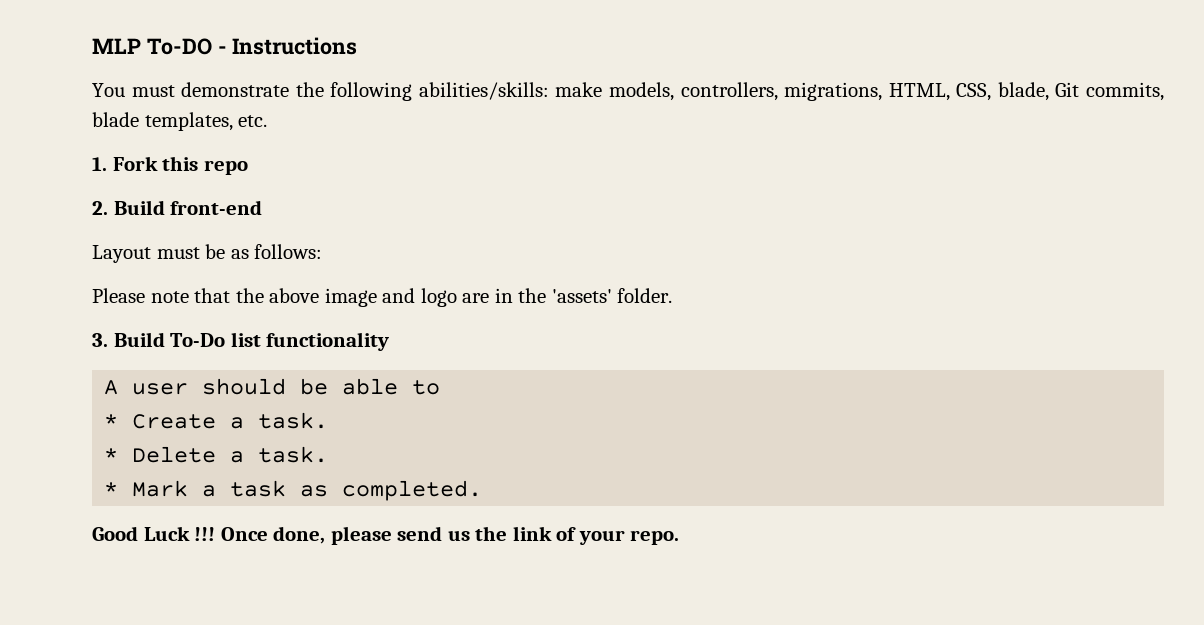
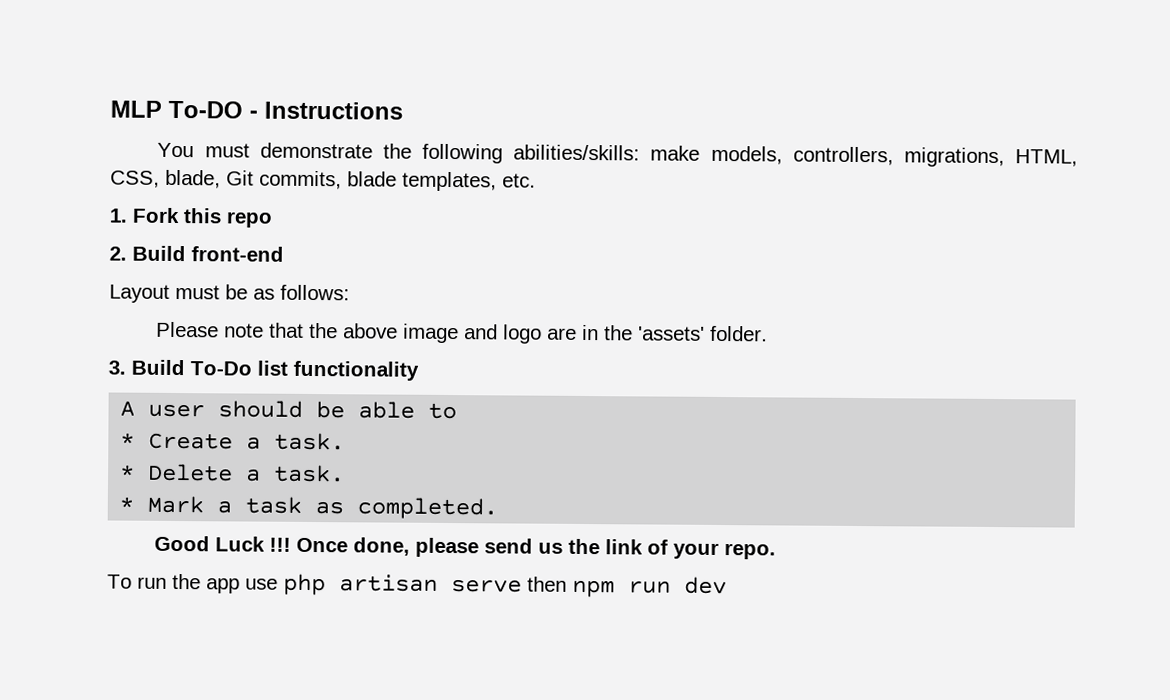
(680, 537) none -> [107,573,727,598] // To run the app use php artisan serve then npm run dev

